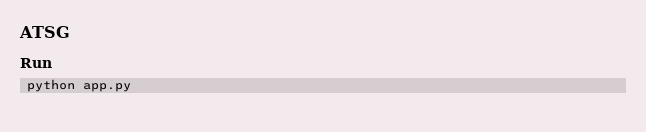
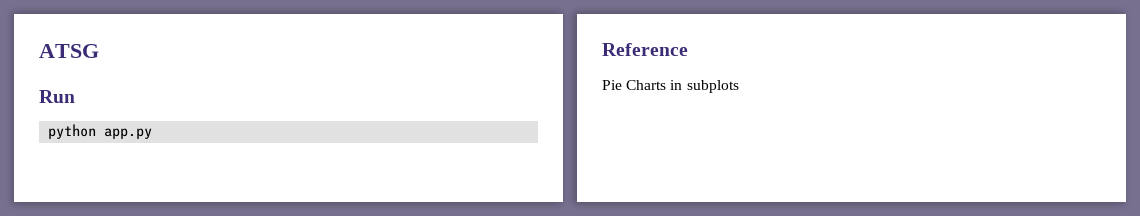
(131, 87) none -> [602,43,688,56] [602,80,739,93] // Reference // Pie Charts in subplots

